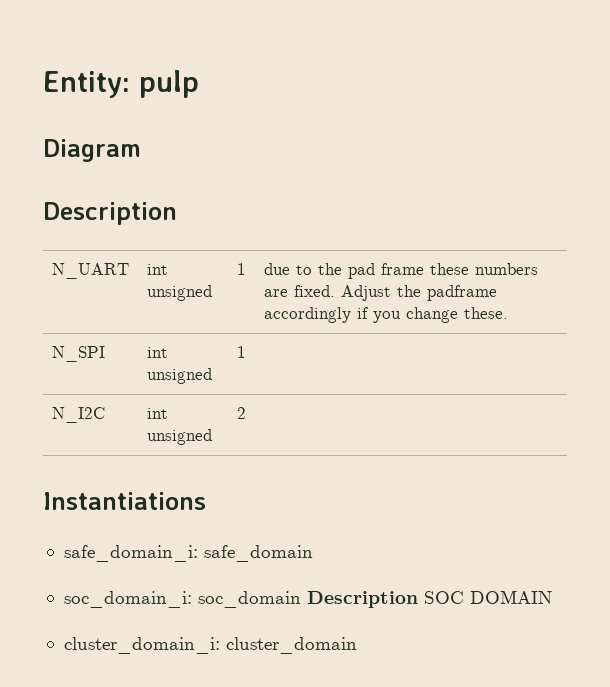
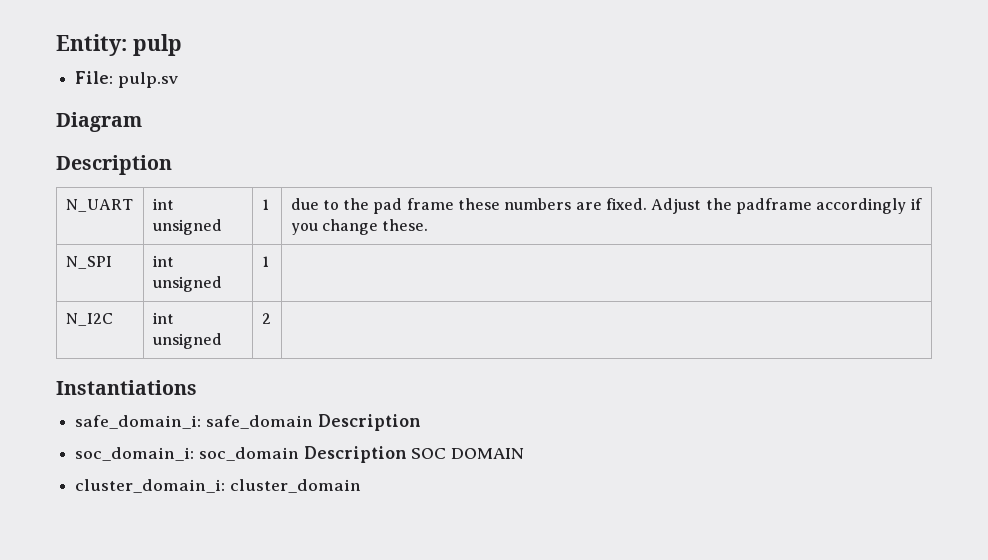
(199, 84) none -> [75,71,178,88] // File: pulp.sv
(313, 553) none -> [317,414,421,431] Description

